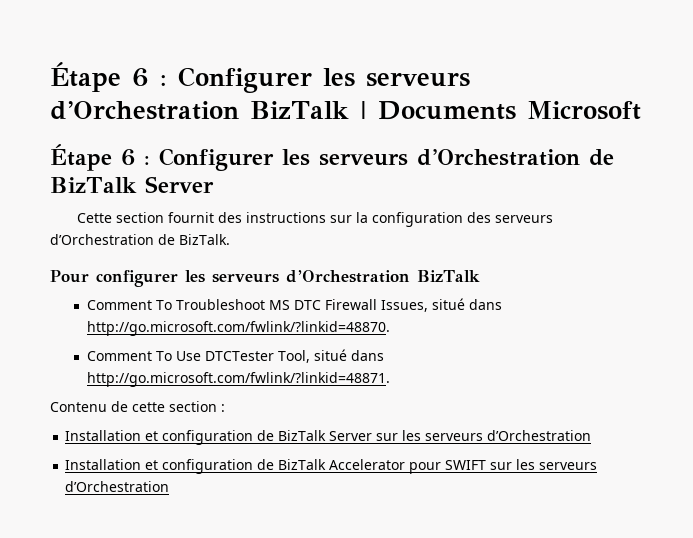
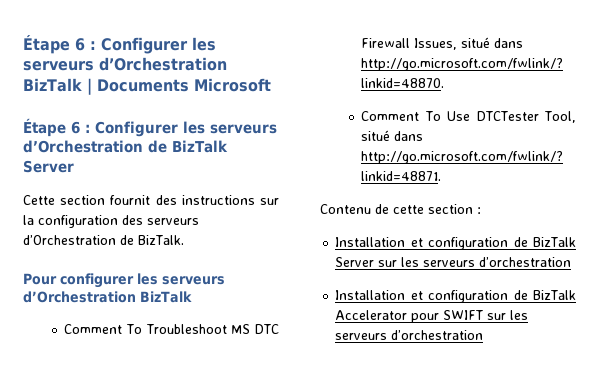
[487,430,592,441] d’Orchestration -> [479,257,572,267] d’orchestration
[65,481,170,492] d’Orchestration -> [391,330,484,340] d’orchestration

